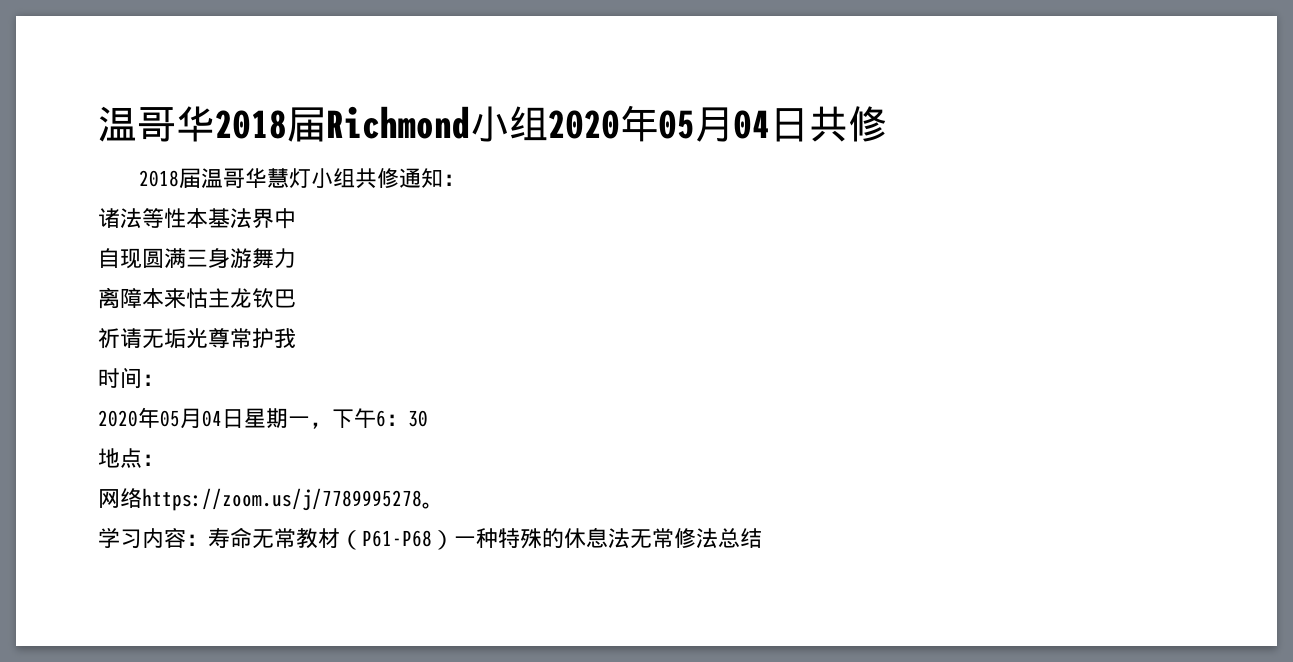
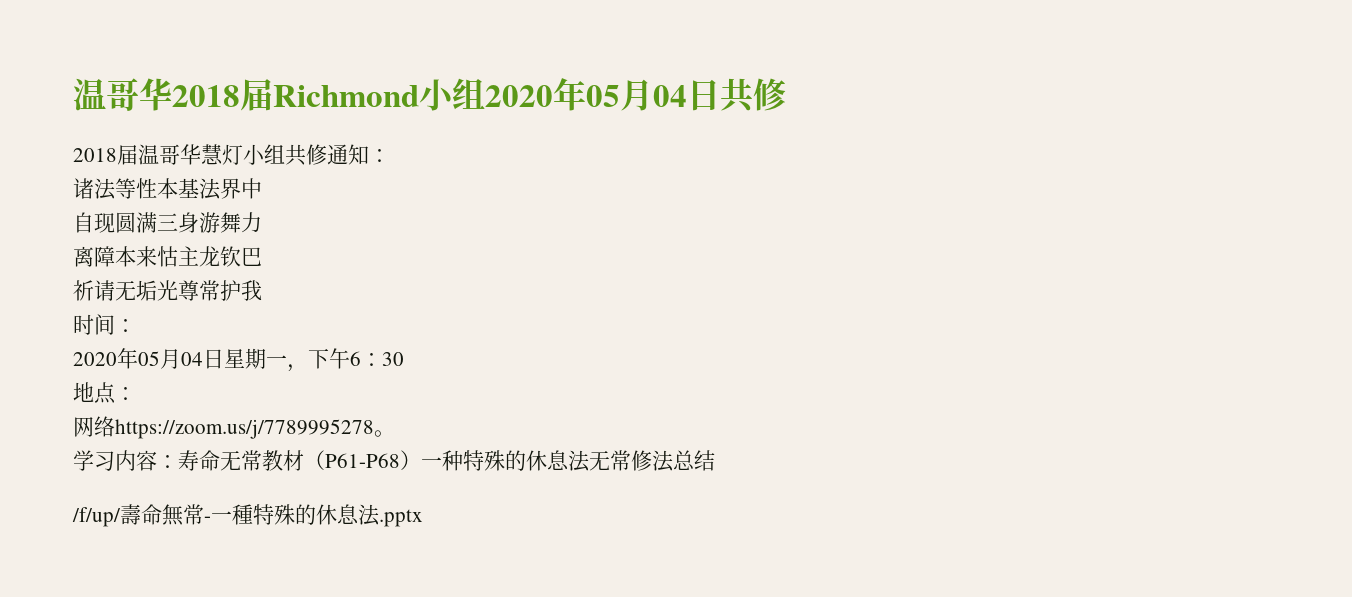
(762, 538) none -> [72,504,423,527] // /f/up/壽命無常-一種特殊的休息法.pptx

